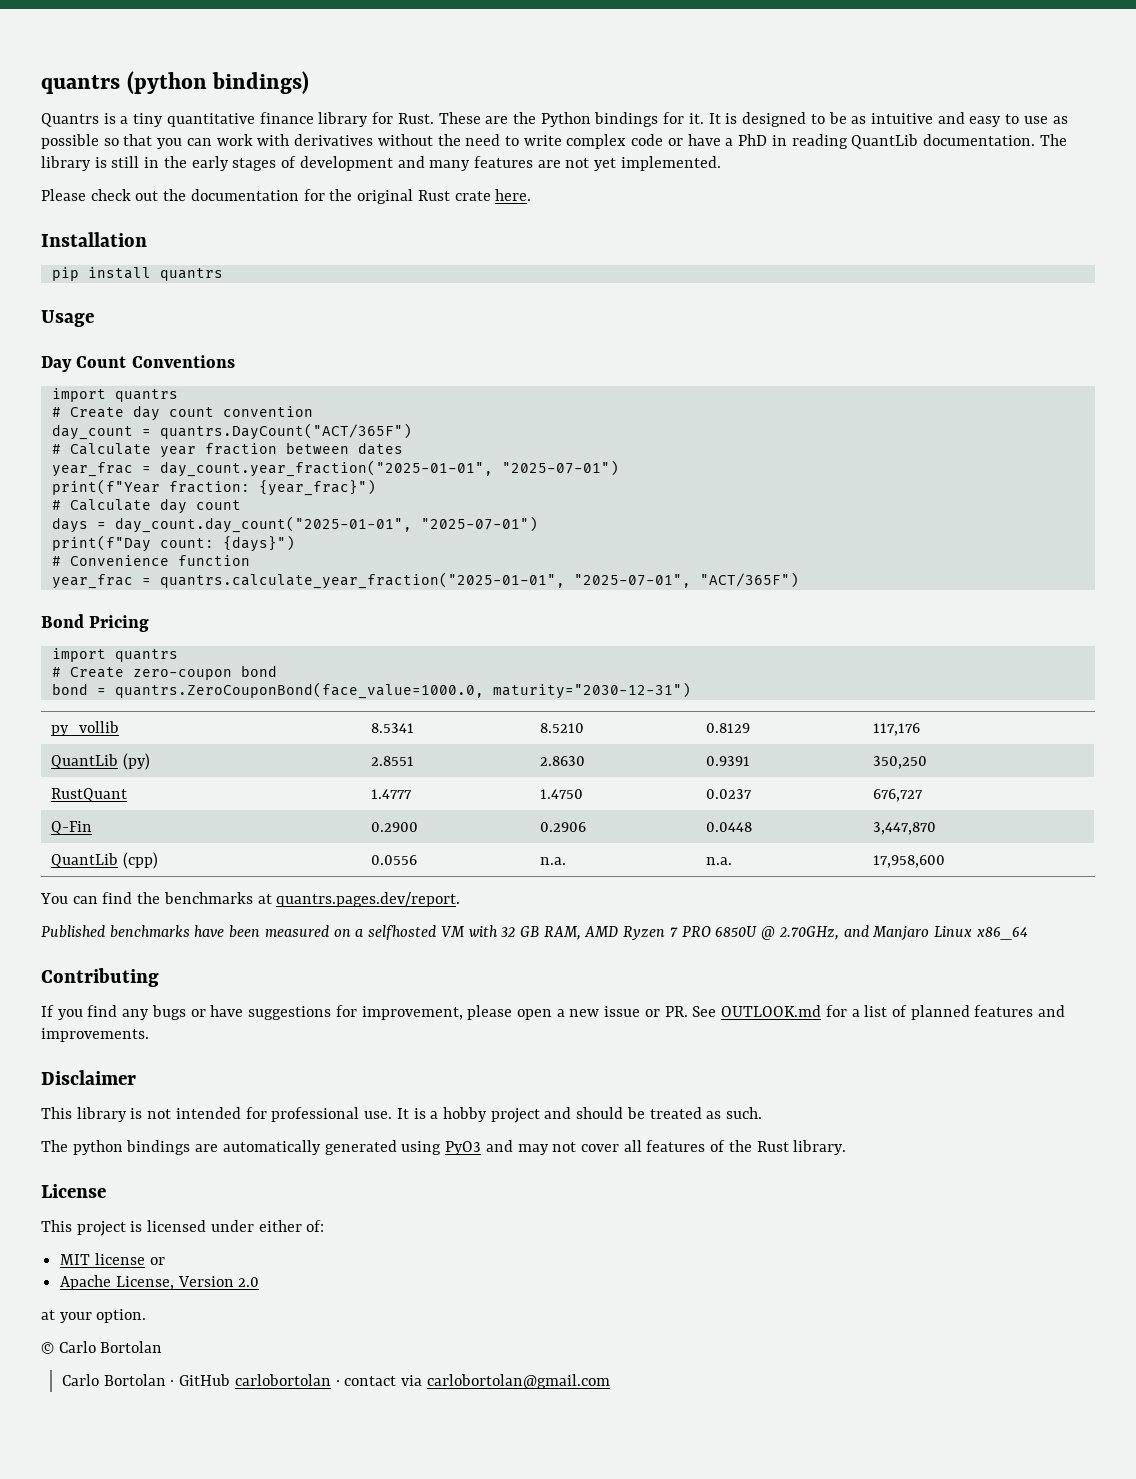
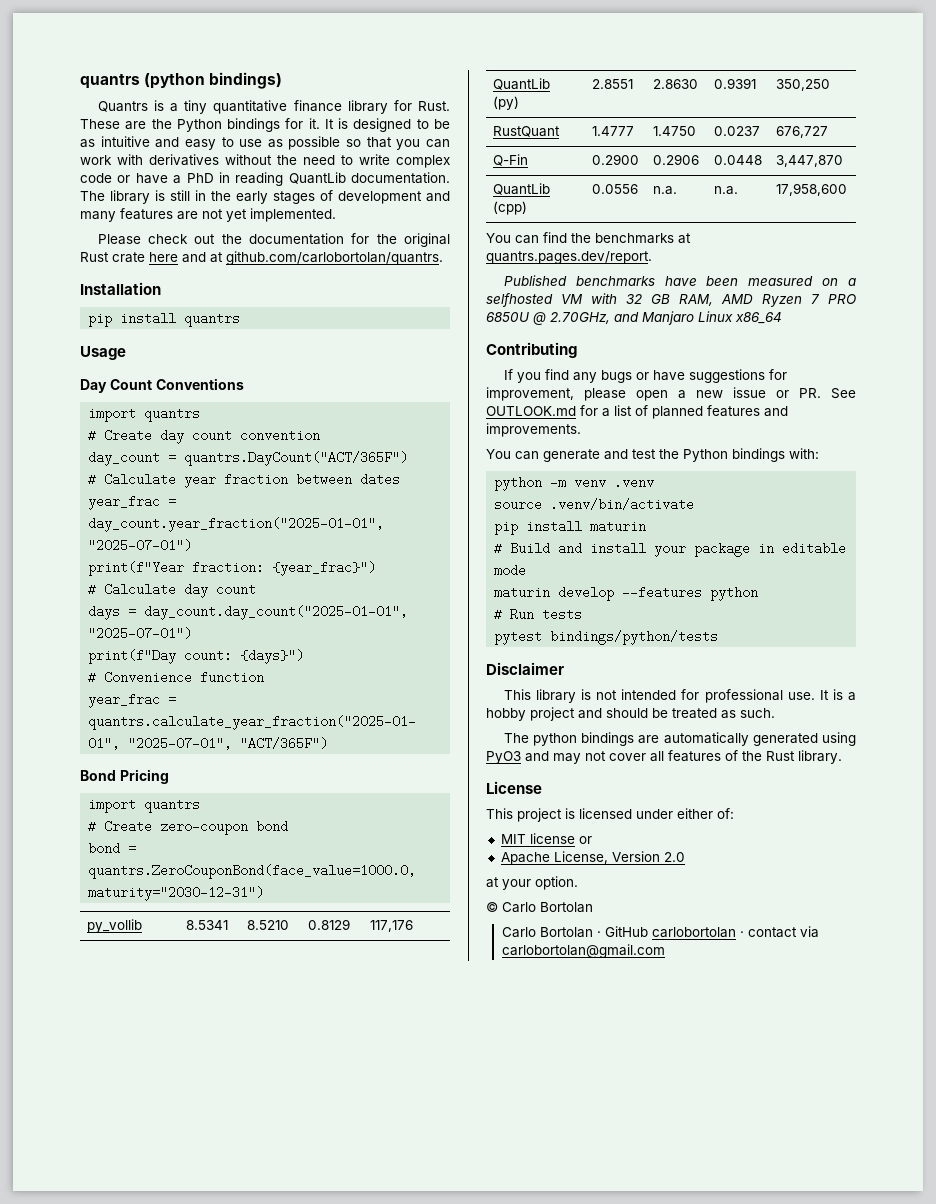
[495,189,532,201] here. -> [149,251,443,265] here and at github.com/carlobortolan/quantrs.
(149, 1035) none -> [486,448,819,462] [494,476,655,491] [494,498,695,511] [494,520,647,535] [494,542,847,557] [494,564,527,577] [494,586,759,601] [494,608,583,621] [494,630,719,645] // You can generate and test the Python bindings with: // python -m venv .venv // source .venv/bin/activate // pip install maturin // # Build and install your package in editable mode // maturin develop --features python // # Run tests // pytest bindings/python/tests

